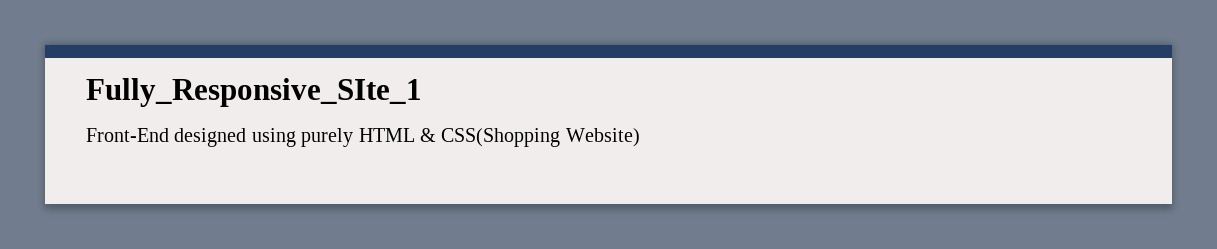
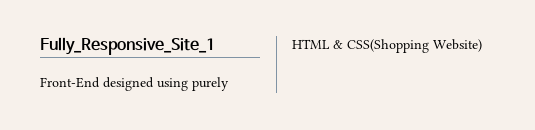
[86,78,422,107] Fully_Responsive_SIte_1 -> [40,37,215,55] Fully_Responsive_Site_1

